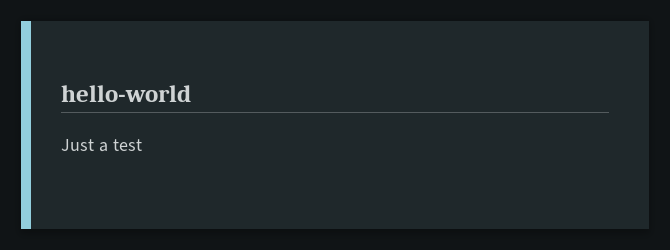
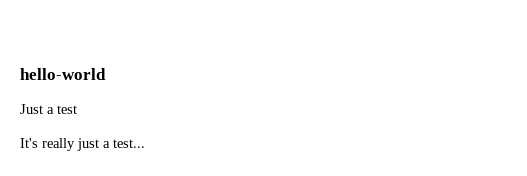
(142, 145) none -> [20,138,145,151] // It's really just a test...

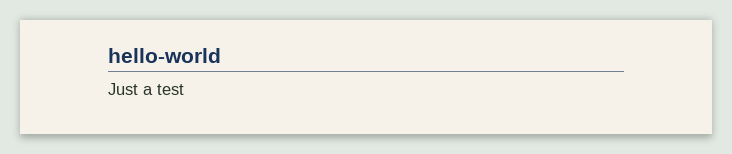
[20,138,145,151] // It's really just a test... -> (184, 89) none

